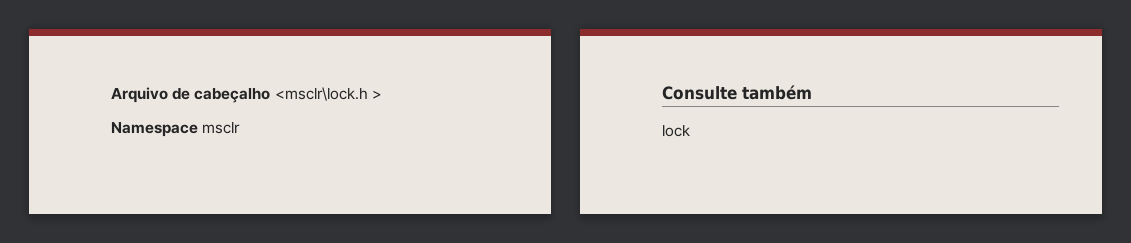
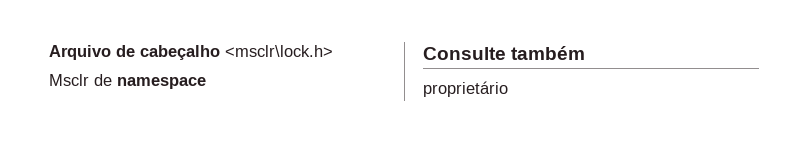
[274,87,382,101] [111,122,241,137] <msclr\lock.h > // Namespace msclr -> [225,45,333,57] [49,74,206,89] <msclr\lock.h> // Msclr de namespace
[662,125,690,137] lock -> [423,81,508,97] proprietário

